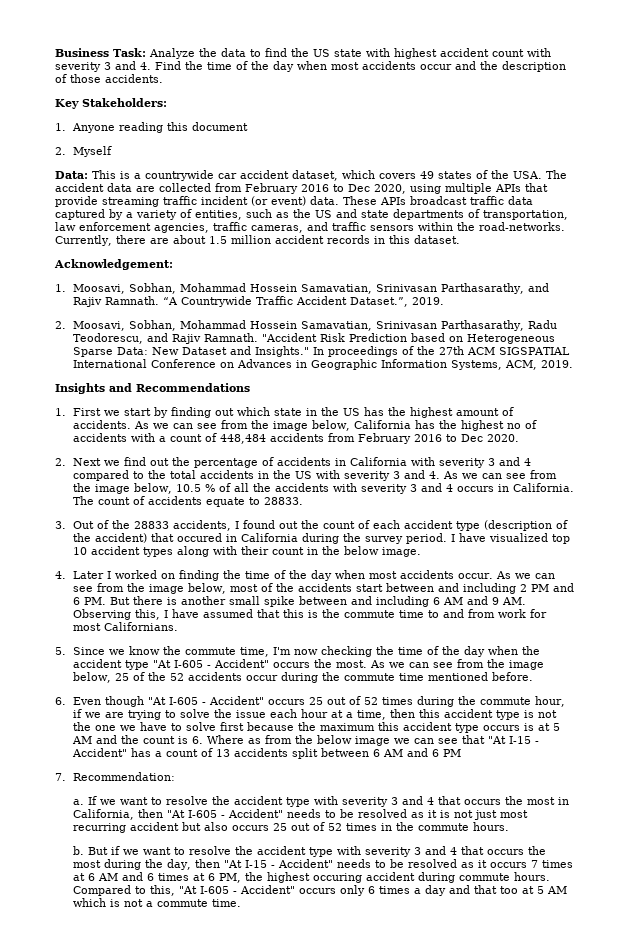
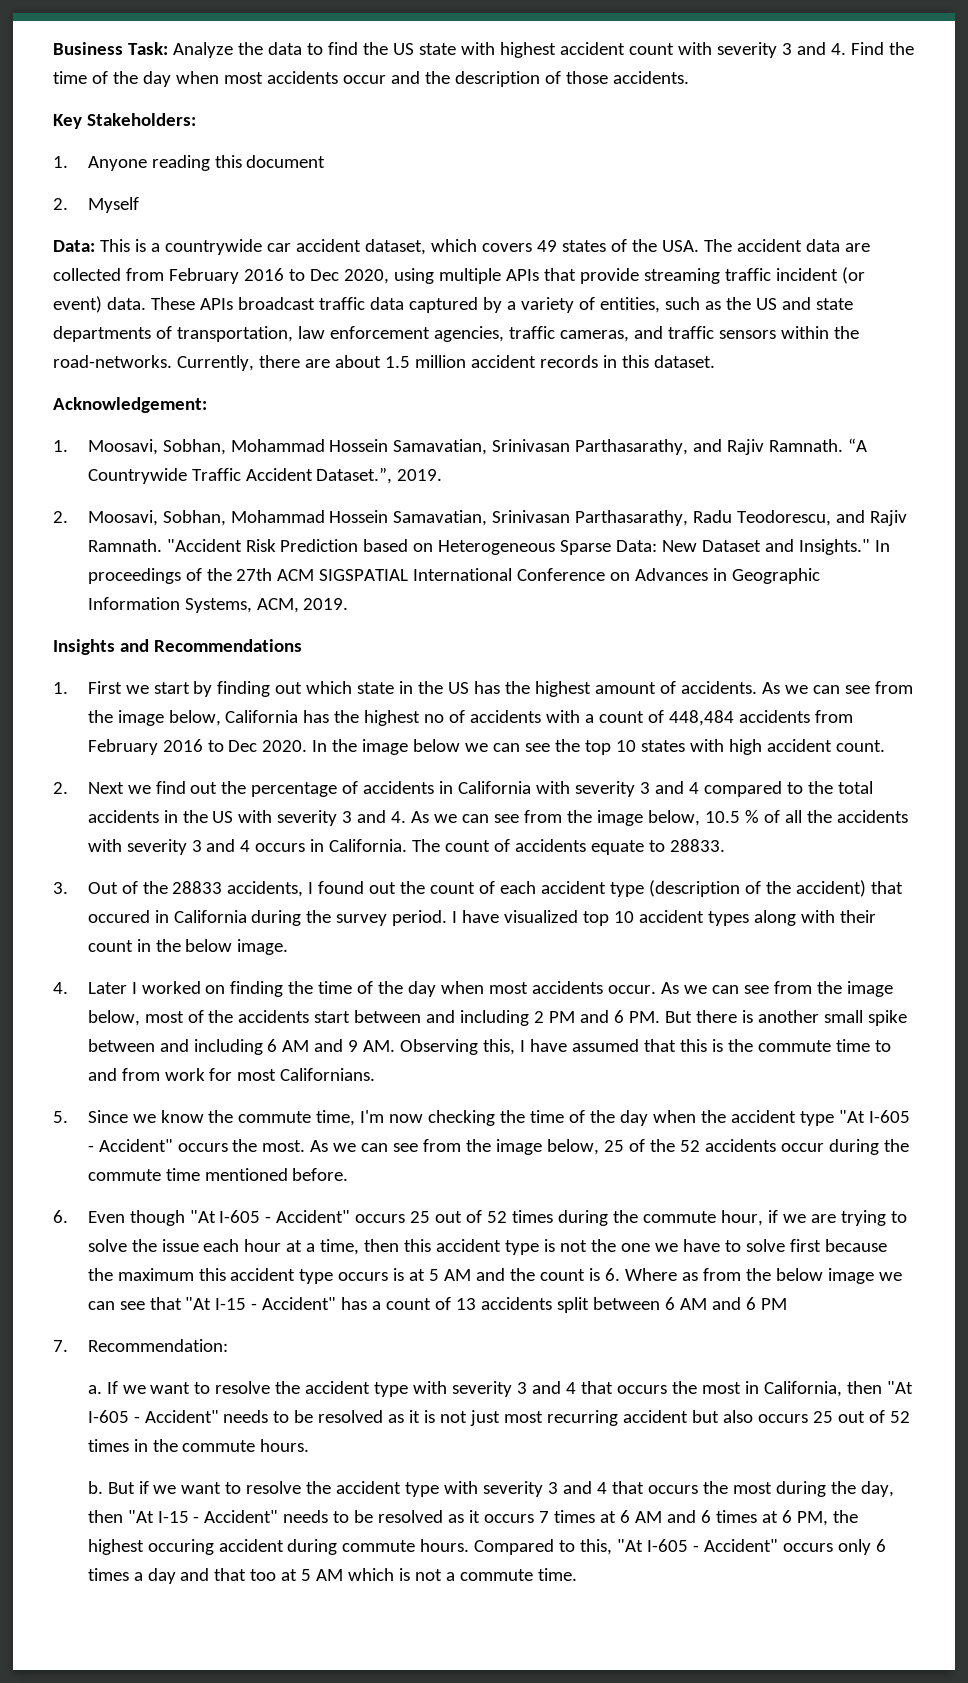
(519, 438) none -> [312,739,886,755] In the image below we can see the top 10 states with high accident count.

